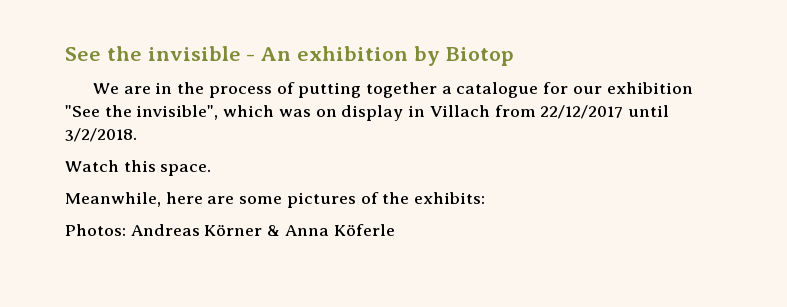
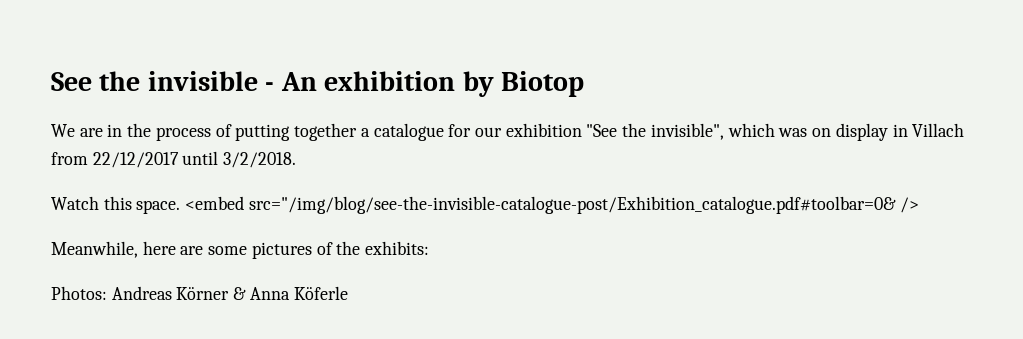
(212, 170) none -> [185,196,919,214] <embed src="/img/blog/see-the-invisible-catalogue-post/Exhibition_catalogue.pdf#toolbar=0& />

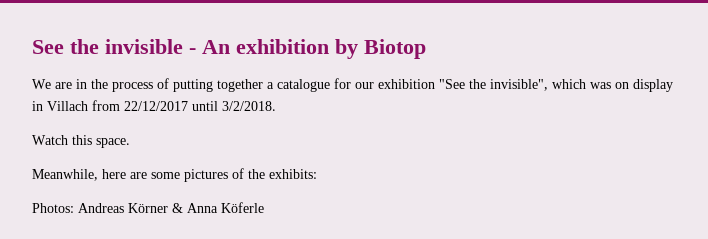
[185,196,919,214] <embed src="/img/blog/see-the-invisible-catalogue-post/Exhibition_catalogue.pdf#toolbar=0& /> -> (130, 143) none

